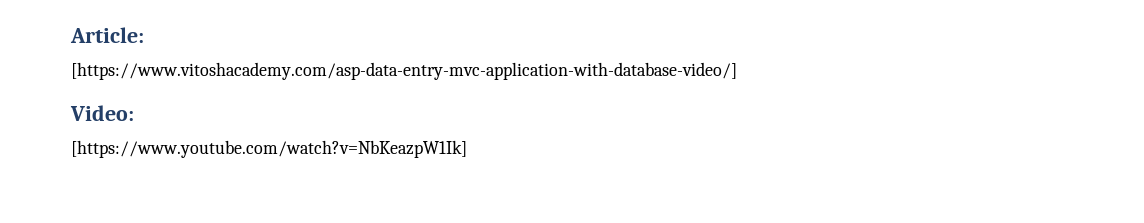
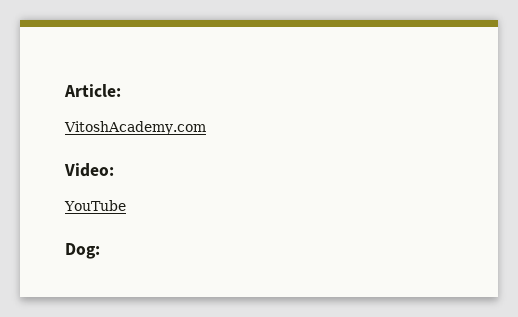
[71,62,737,80] [https://www.vitoshacademy.com/asp-data-entry-mvc-application-with-database-video/] -> [64,121,206,135] VitoshAcademy.com
[71,140,467,158] [https://www.youtube.com/watch?v=NbKeazpW1Ik] -> [64,200,126,211] [65,243,100,259] YouTube // Dog:

